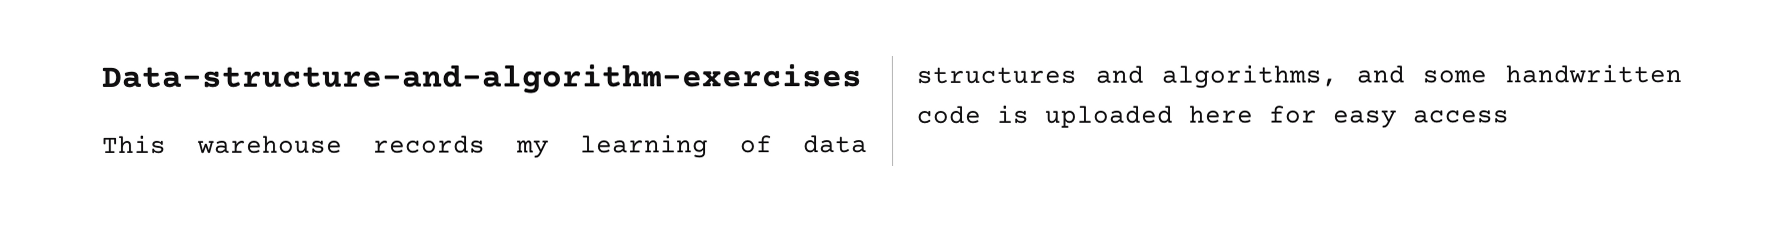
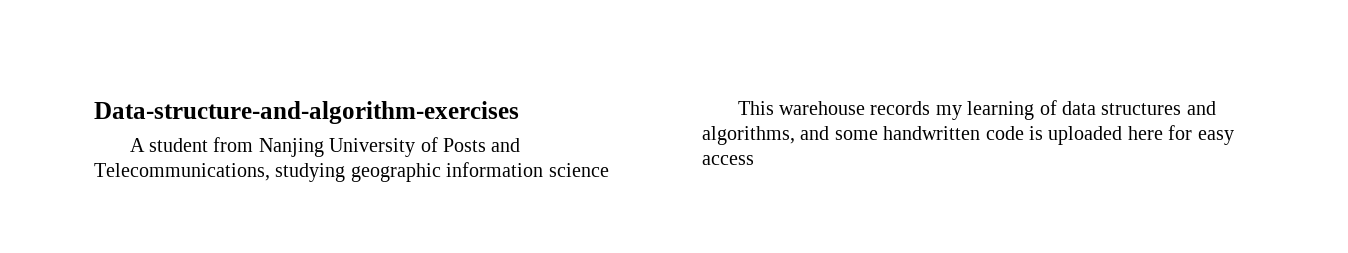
(862, 79) none -> [129,137,521,157] [94,162,609,182] // A student from Nanjing University of Posts and Telecommunications, studying geographic information science

